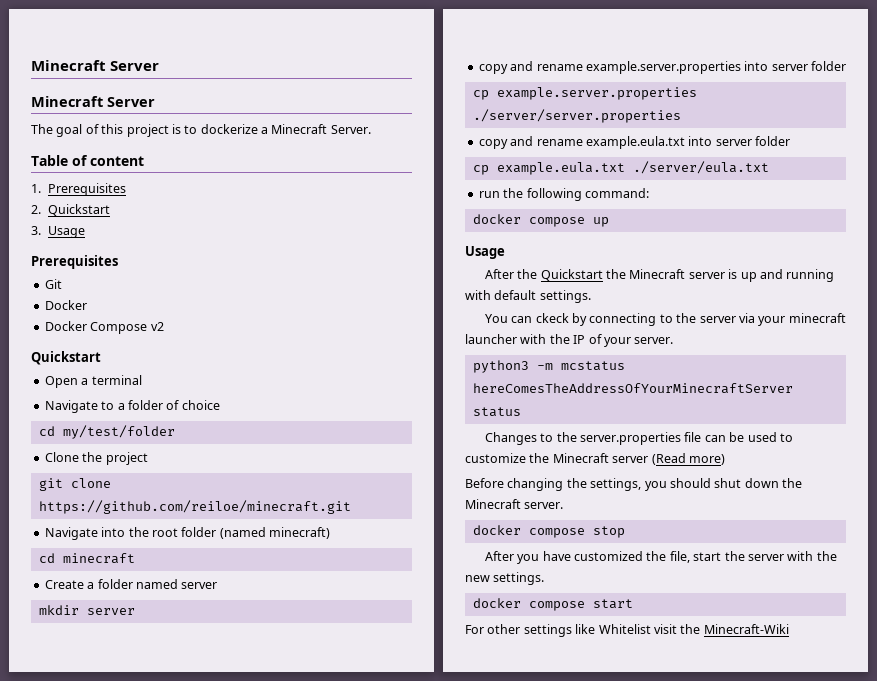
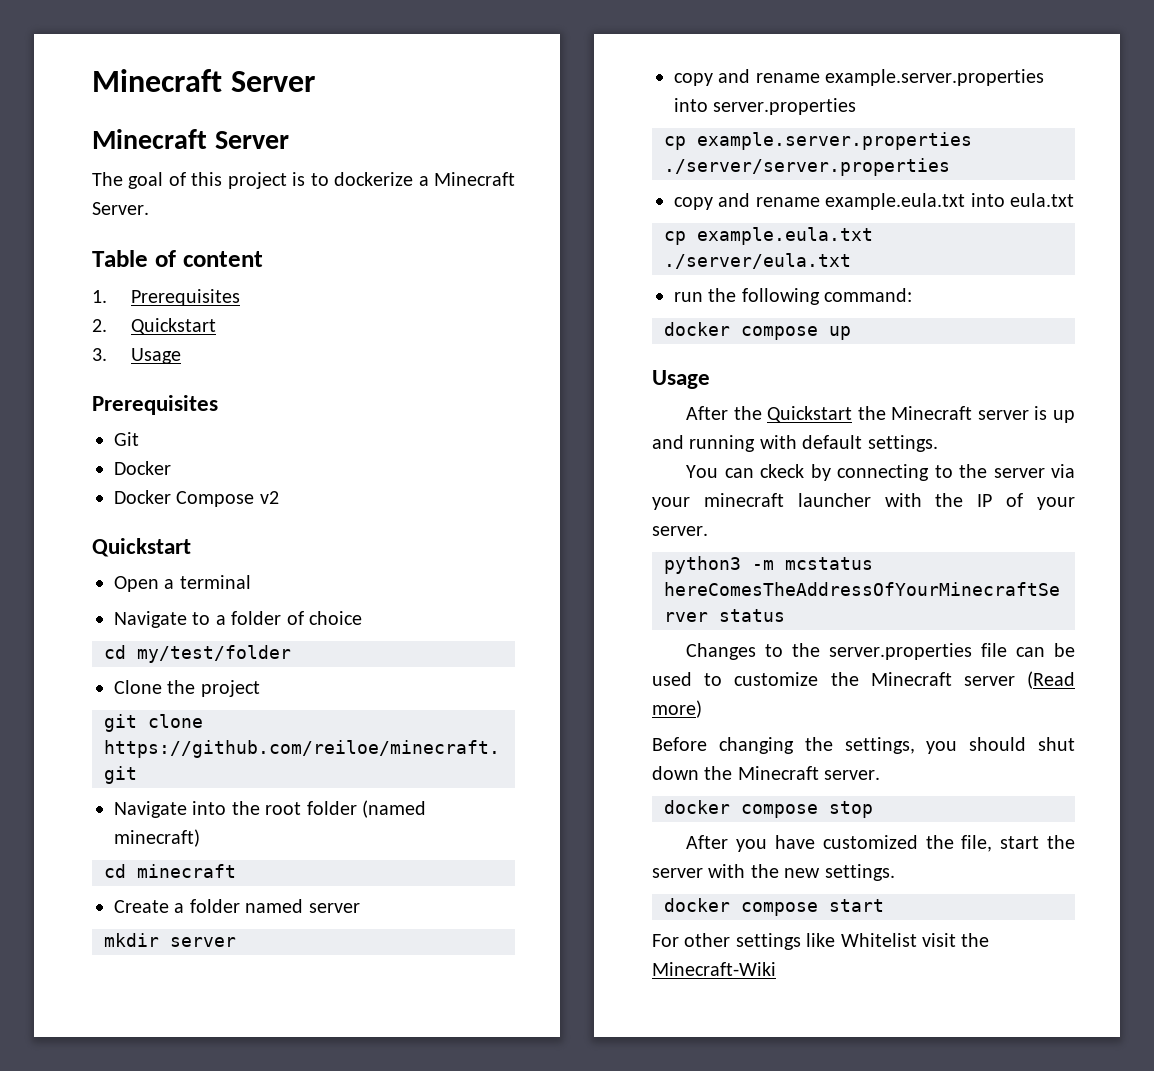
[771,61,846,71] server folder -> [713,98,857,115] server.properties
[715,136,790,146] server folder -> [1010,193,1074,207] eula.txt

